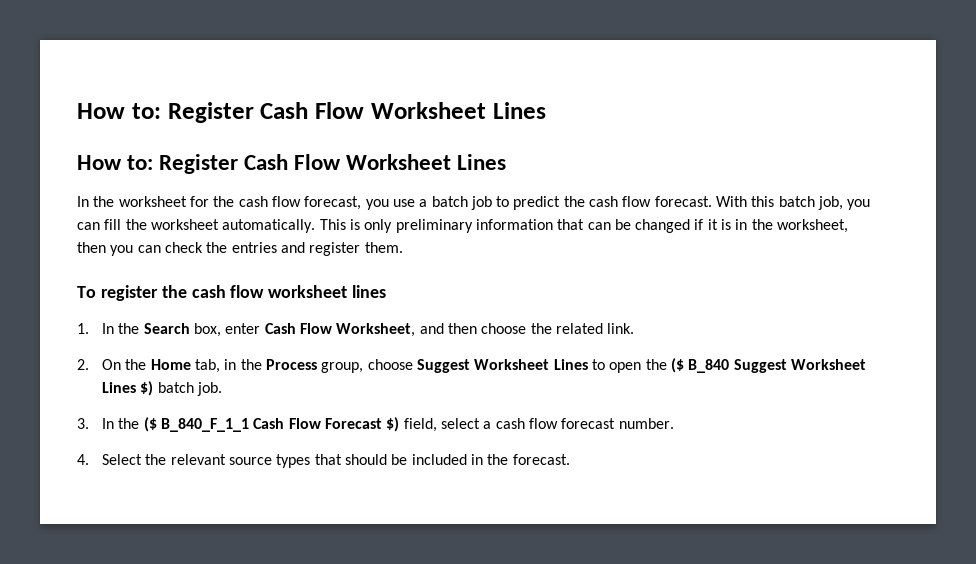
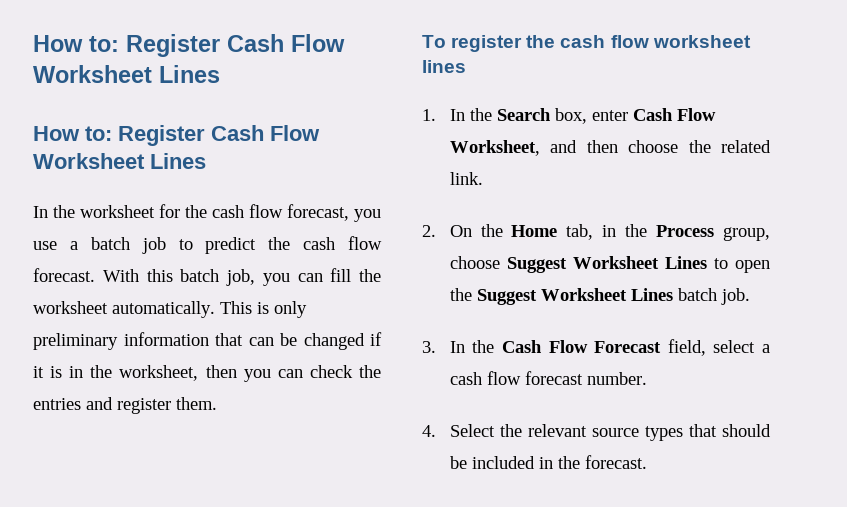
[670,358,866,373] [102,381,154,396] ($ B_840 Suggest Worksheet Lines $) -> [476,288,673,305] Suggest Worksheet Lines
[143,417,250,432] ($ B_840_F_1_1 -> (495, 346) none
[386,417,400,432] $) -> (662, 347) none

